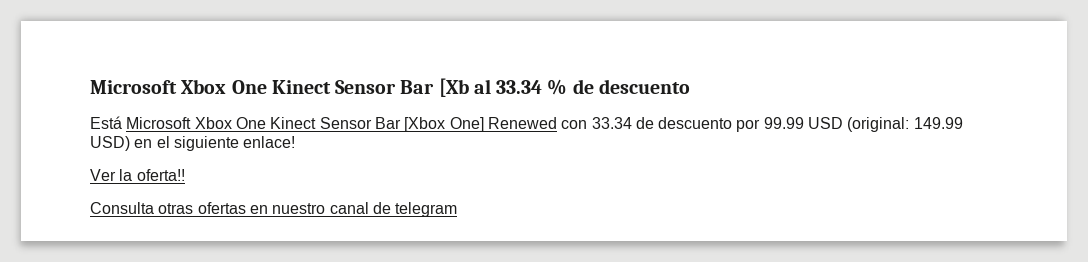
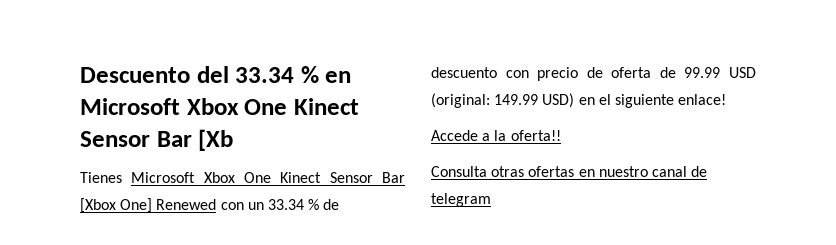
(90, 87) none -> [80,66,352,83] Descuento del 33.34 % en
[473,79,690,95] [90,116,122,129] al 33.34 % de descuento // Está -> [80,172,122,183] // Tienes
[591,117,761,132] 33.34 de descuento por -> [247,199,340,210] [431,67,676,81] un 33.34 % de descuento con precio de oferta de
[90,169,116,181] Ver -> [431,130,491,141] Accede a

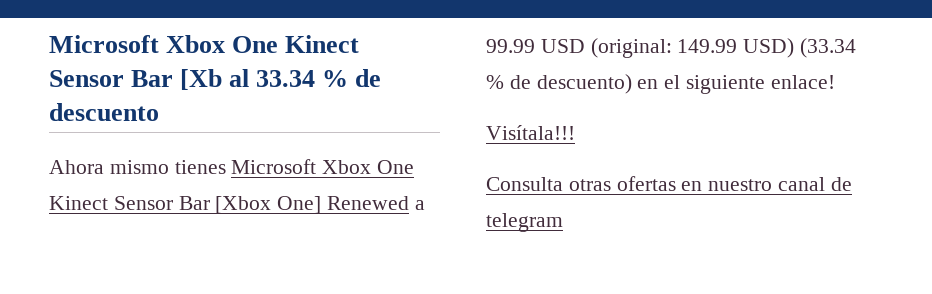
[80,66,352,83] Descuento del 33.34 % en -> (49, 44) none
[80,172,122,183] // Tienes -> [229,69,382,87] [49,103,159,121] [49,160,226,174] al 33.34 % de descuento // Ahora mismo tienes
[220,199,340,210] [431,67,676,81] con un 33.34 % de descuento con precio de oferta de -> [414,200,425,210] a
(575, 100) none -> [800,38,857,58] [486,74,632,94] (33.34 % de descuento)
[431,130,561,141] Accede a la oferta!! -> [486,125,575,140] Visítala!!!

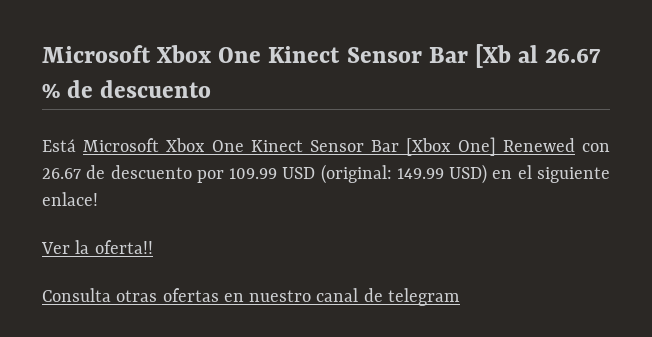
[256,70,316,87] 33.34 -> [545,48,602,63] 26.67
[49,160,226,174] Ahora mismo tienes -> [42,139,76,152] Está
[414,200,425,210] [486,38,857,58] [486,74,632,94] a 99.99 USD (original: 149.99 USD) (33.34 % de descuento) -> [582,143,610,152] [42,164,488,184] con 26.67 de descuento por 109.99 USD (original: 149.99 USD)
[486,125,575,140] Visítala!!! -> [41,240,153,254] Ver la oferta!!

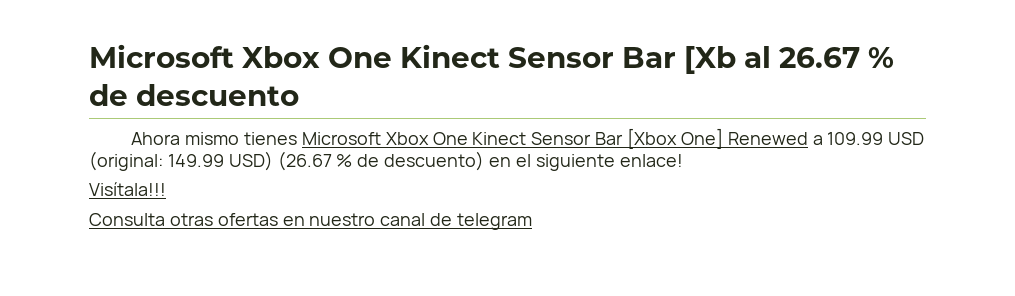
[42,139,76,152] Está -> [131,132,297,145] Ahora mismo tienes
[582,143,610,152] [42,165,224,183] con 26.67 de descuento por -> [812,135,823,145] a
(488, 174) none -> [277,151,485,171] (26.67 % de descuento)
[41,240,153,254] Ver la oferta!! -> [89,182,166,196] Visítala!!!

